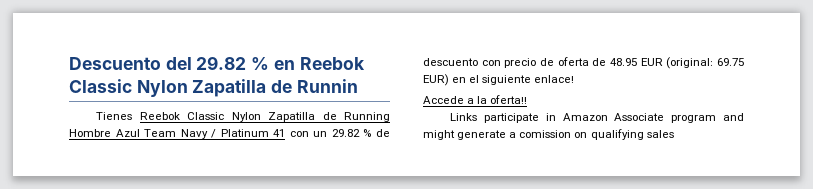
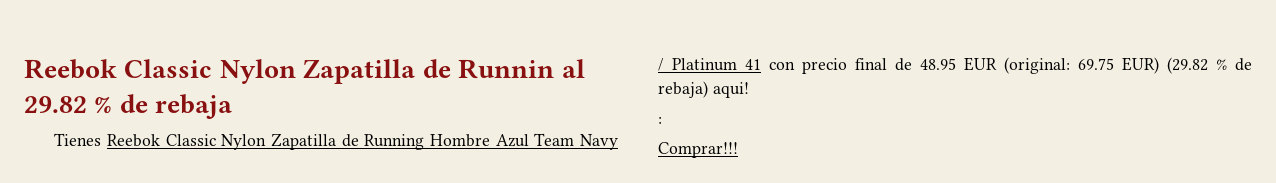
[69,56,295,70] Descuento del 29.82 % en -> (24, 69) none
(358, 86) none -> [561,59,585,78] [24,94,233,119] al 29.82 % de rebaja
[313,129,390,137] [423,57,589,68] un 29.82 % de descuento con precio de oferta -> [802,58,887,74] precio final
[452,75,575,85] [423,95,528,104] [450,113,744,123] [423,129,674,140] en el siguiente enlace! // Accede a la oferta!! // Links participate in Amazon Associate program and might generate a comission on qualifying sales -> [1167,57,1252,74] [658,81,749,98] [658,117,662,124] [658,142,738,158] (29.82 % de rebaja) aqui! // : // Comprar!!!

